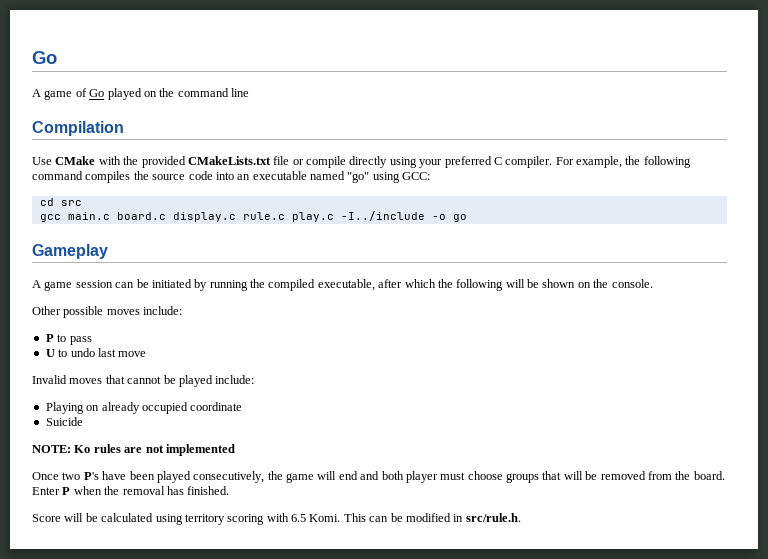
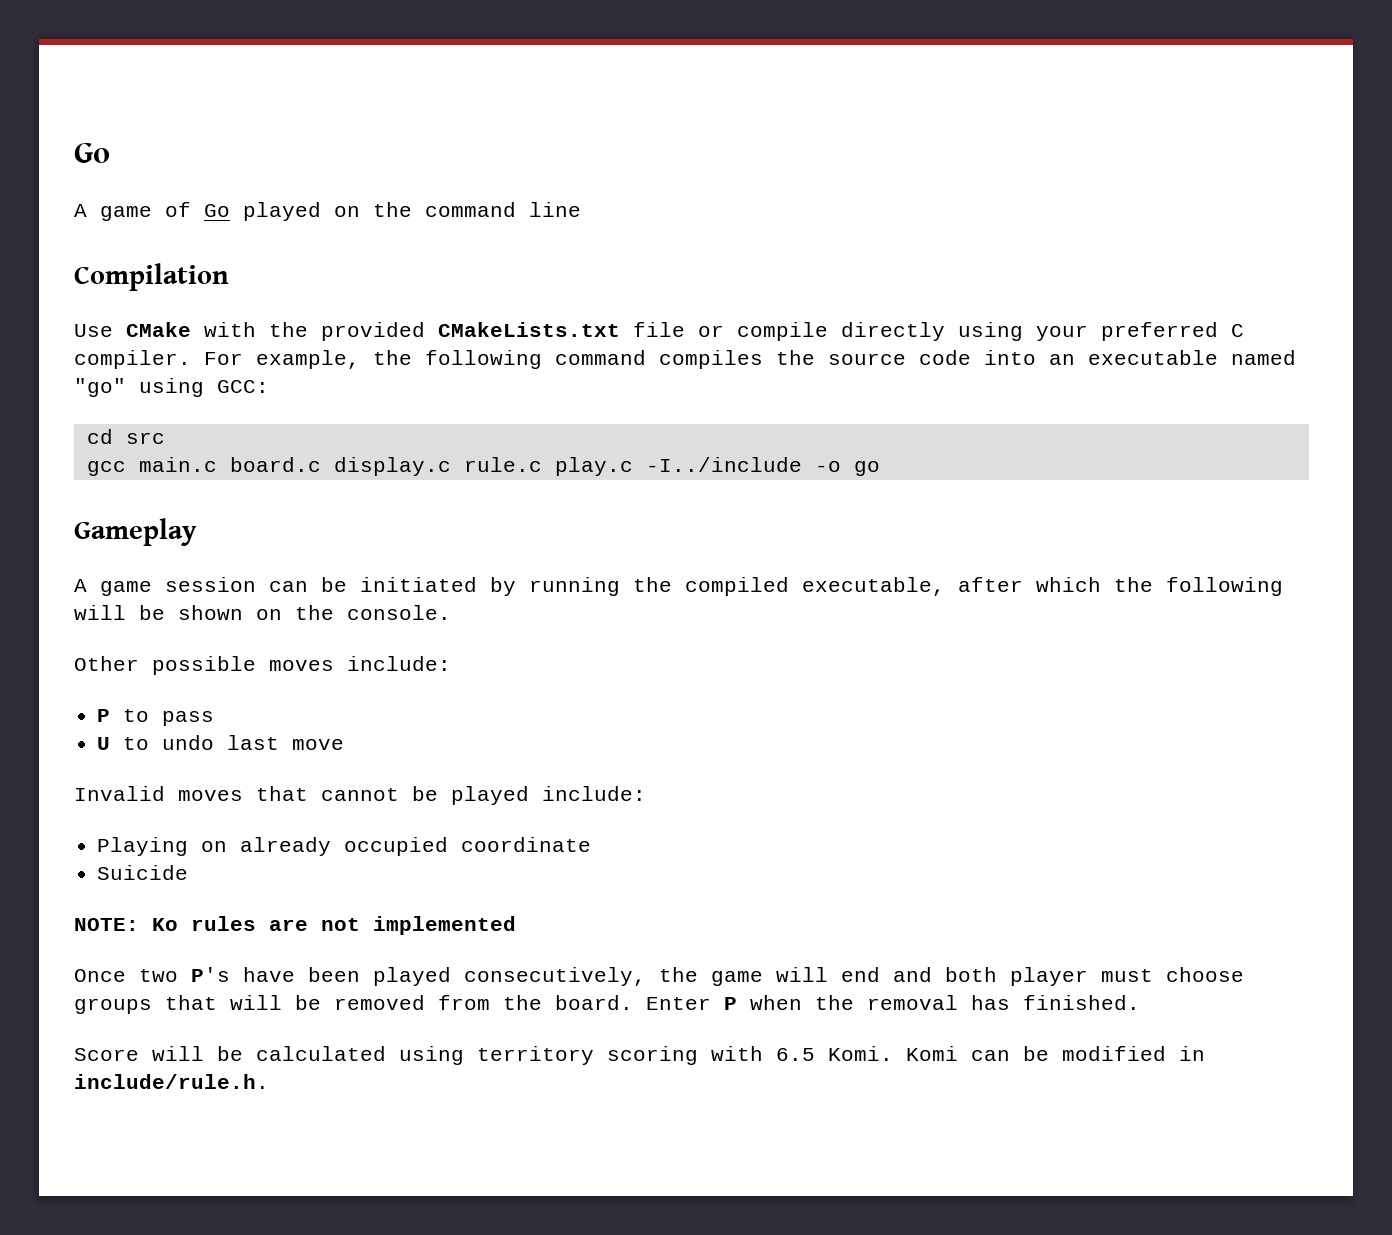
[343,513,366,522] This -> [906,1046,958,1061] Komi
[465,513,521,522] src/rule.h. -> [74,1074,269,1089] include/rule.h.

